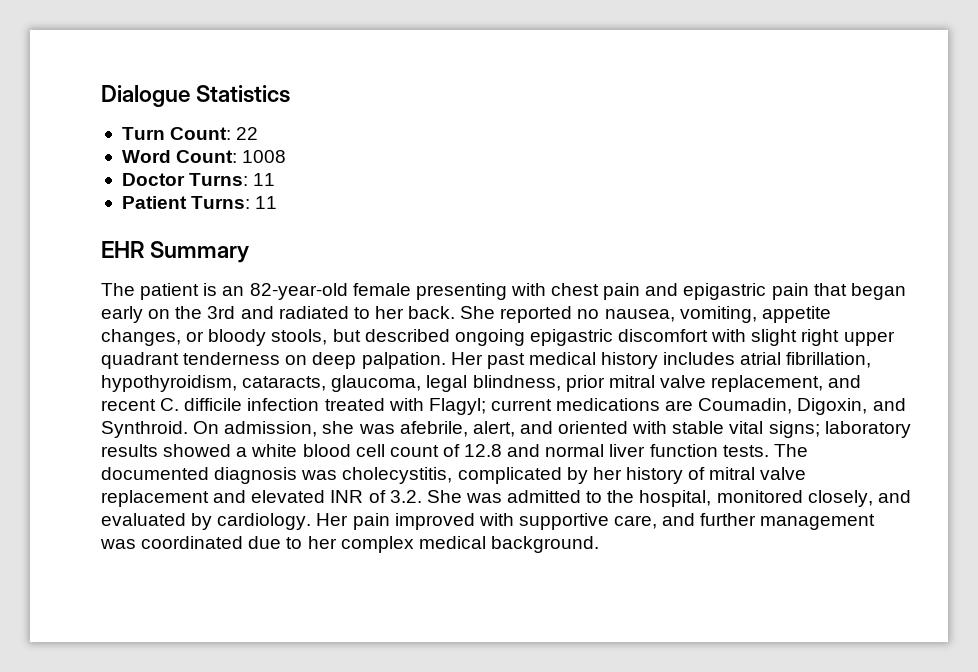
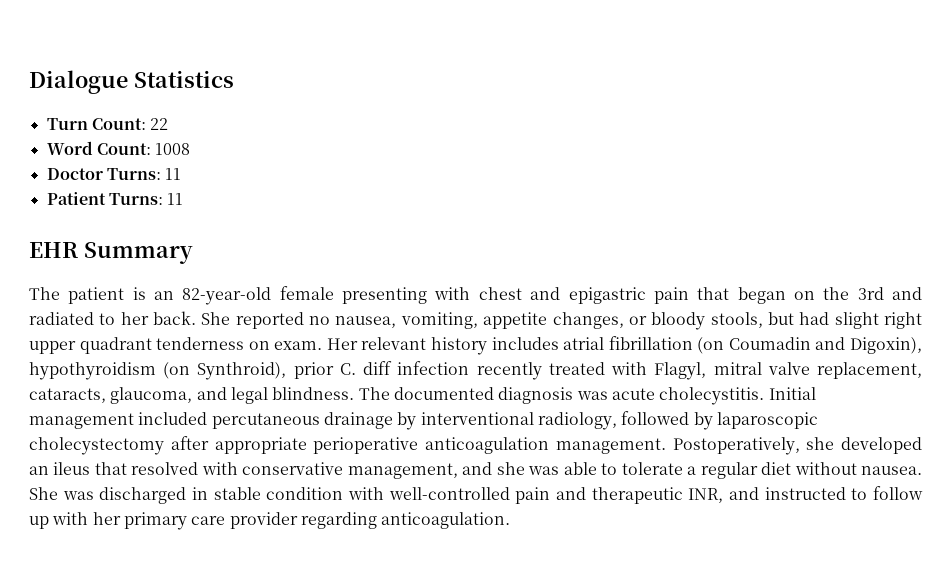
[603,283,641,300] pain -> (522, 293) none
[101,306,143,323] early -> (786, 295) none
[364,329,747,346] described ongoing epigastric discomfort with -> [799,312,830,325] had
[312,352,872,369] [101,375,862,392] [101,398,906,415] [101,421,911,438] [101,444,808,457] [101,467,807,484] [101,490,911,507] [101,513,876,530] [100,536,599,553] deep palpation. Her past medical history includes atrial fibrillation, hypothyroidism, cataracts, glaucoma, legal blindness, prior mitral valve replacement, and recent C. difficile infection treated with Flagyl; current medications are Coumadin, Digoxin, and Synthroid. On admission, she was afebrile, alert, and oriented with stable vital signs; laboratory results showed a white blood cell count of 12.8 and normal liver function tests. The documented diagnosis was cholecystitis, complicated by her history of mitral valve replacement and elevated INR of 3.2. She was admitted to the hospital, monitored closely, and evaluated by cardiology. Her pain improved with supportive care, and further management was coordinated due to her complex medical background. -> [274,336,922,355] [29,361,923,380] [29,387,816,405] [29,411,818,430] [29,436,922,455] [29,462,923,479] [29,486,923,504] [29,512,511,530] exam. Her relevant history includes atrial fibrillation (on Coumadin and Digoxin), hypothyroidism (on Synthroid), prior C. diff infection recently treated with Flagyl, mitral valve replacement, cataracts, glaucoma, and legal blindness. The documented diagnosis was acute cholecystitis. Initial management included percutaneous drainage by interventional radiology, followed by laparoscopic cholecystectomy after appropriate perioperative anticoagulation management. Postoperatively, she developed an ileus that resolved with conservative management, and she was able to tolerate a regular diet without nausea. She was discharged in stable condition with well-controlled pain and therapeutic INR, and instructed to follow up with her primary care provider regarding anticoagulation.

